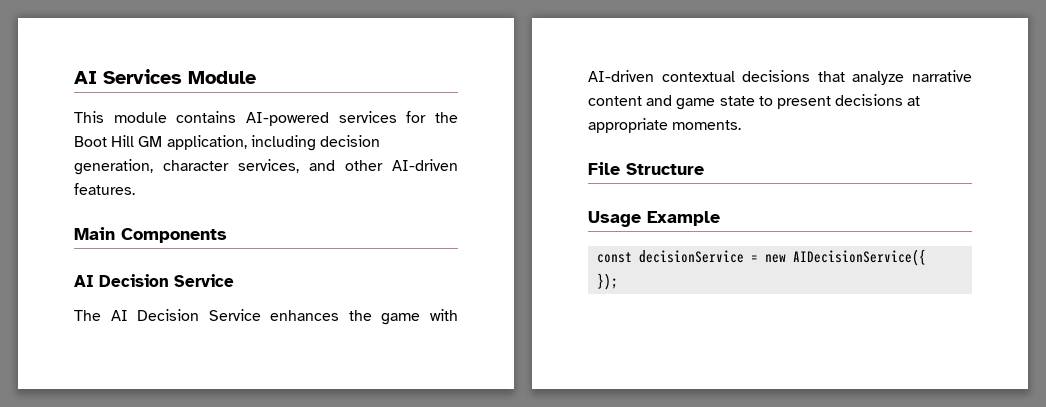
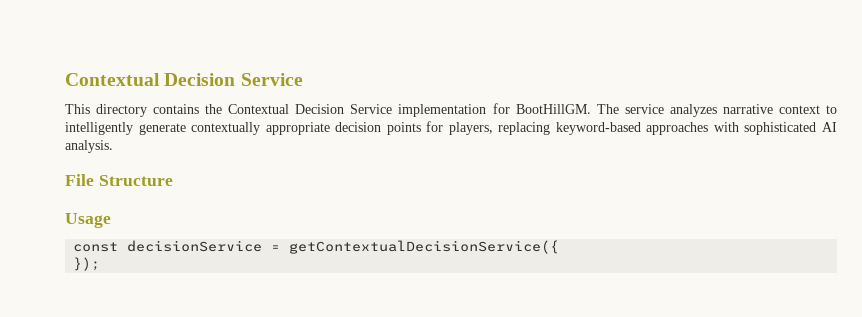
[74,69,256,84] [74,111,458,126] [74,135,380,151] [74,159,458,175] [74,183,135,195] [74,227,227,243] [74,274,234,287] [74,309,458,325] [588,70,972,85] [588,94,921,110] [588,118,742,133] AI Services Module // This module contains AI-powered services for the Boot Hill GM application, including decision generation, character services, and other AI-driven features. // Main Components // AI Decision Service // The AI Decision Service enhances the game with AI-driven contextual decisions that analyze narrative content and game state to present decisions at appropriate moments. -> [65,73,303,86] [65,103,838,117] [65,121,838,135] [65,140,113,153] Contextual Decision Service // This directory contains the Contextual Decision Service implementation for BootHillGM. The service analyzes narrative context to intelligently generate contextually appropriate decision points for players, replacing keyword-based approaches with sophisticated AI analysis.
[647,211,720,226] Example -> (111, 220) none
[765,249,927,266] new AIDecisionService({ -> [289,240,560,254] getContextualDecisionService({

